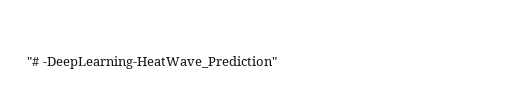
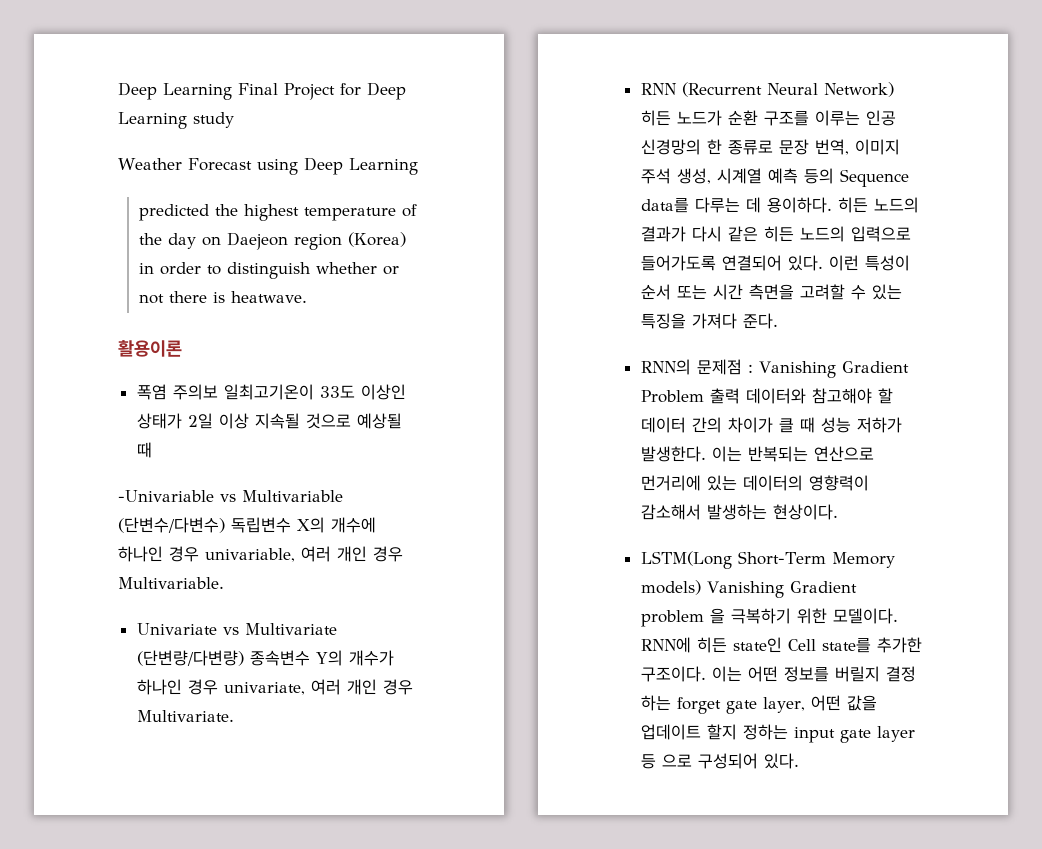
[27,56,277,69] "# -DeepLearning-HeatWave_Prediction" -> [118,82,406,100] [118,112,234,129] [118,157,418,175] [138,204,417,221] [138,232,406,250] [138,262,399,279] [138,291,307,304] [118,340,182,357] [136,384,406,400] [136,413,402,429] [136,442,152,458] [118,490,343,502] [118,517,376,533] [118,546,403,562] [118,577,224,589] [136,623,337,635] [136,650,394,666] [136,679,413,695] [136,710,234,722] [640,82,894,97] [640,110,896,126] [640,139,900,155] [640,168,909,187] [640,197,919,213] [640,226,911,242] [640,255,910,271] [640,284,902,300] [640,313,778,329] [640,359,909,378] [640,388,893,404] [640,417,902,433] [640,446,874,462] [640,475,869,491] [640,504,838,520] [640,551,895,569] [640,580,857,598] [640,608,898,627] [640,637,922,653] [640,666,916,682] [640,695,877,714] [640,724,915,743] [640,753,799,769] Deep Learning Final Project for Deep Learning study // Weather Forecast using Deep Learning // predicted the highest temperature of the day on Daejeon region (Korea) in order to distinguish whether or not there is heatwave. // 활용이론 // 폭염 주의보 일최고기온이 33도 이상인 상태가 2일 이상 지속될 것으로 예상될 때 // -Univariable vs Multivariable (단변수/다변수) 독립변수 X의 개수에 하나인 경우 univariable, 여러 개인 경우 Multivariable. // Univariate vs Multivariate (단변량/다변량) 종속변수 Y의 개수가 하나인 경우 univariate, 여러 개인 경우 Multivariate. // RNN (Recurrent Neural Network) 히든 노드가 순환 구조를 이루는 인공 신경망의 한 종류로 문장 번역, 이미지 주석 생성, 시계열 예측 등의 Sequence data를 다루는 데 용이하다. 히든 노드의 결과가 다시 같은 히든 노드의 입력으로 들어가도록 연결되어 있다. 이런 특성이 순서 또는 시간 측면을 고려할 수 있는 특징을 가져다 준다. // RNN의 문제점 : Vanishing Gradient Problem 출력 데이터와 참고해야 할 데이터 간의 차이가 클 때 성능 저하가 발생한다. 이는 반복되는 연산으로 먼거리에 있는 데이터의 영향력이 감소해서 발생하는 현상이다. // LSTM(Long Short-Term Memory models) Vanishing Gradient problem 을 극복하기 위한 모델이다. RNN에 히든 state인 Cell state를 추가한 구조이다. 이는 어떤 정보를 버릴지 결정 하는 forget gate layer, 어떤 값을 업데이트 할지 정하는 input gate layer 등 으로 구성되어 있다.

